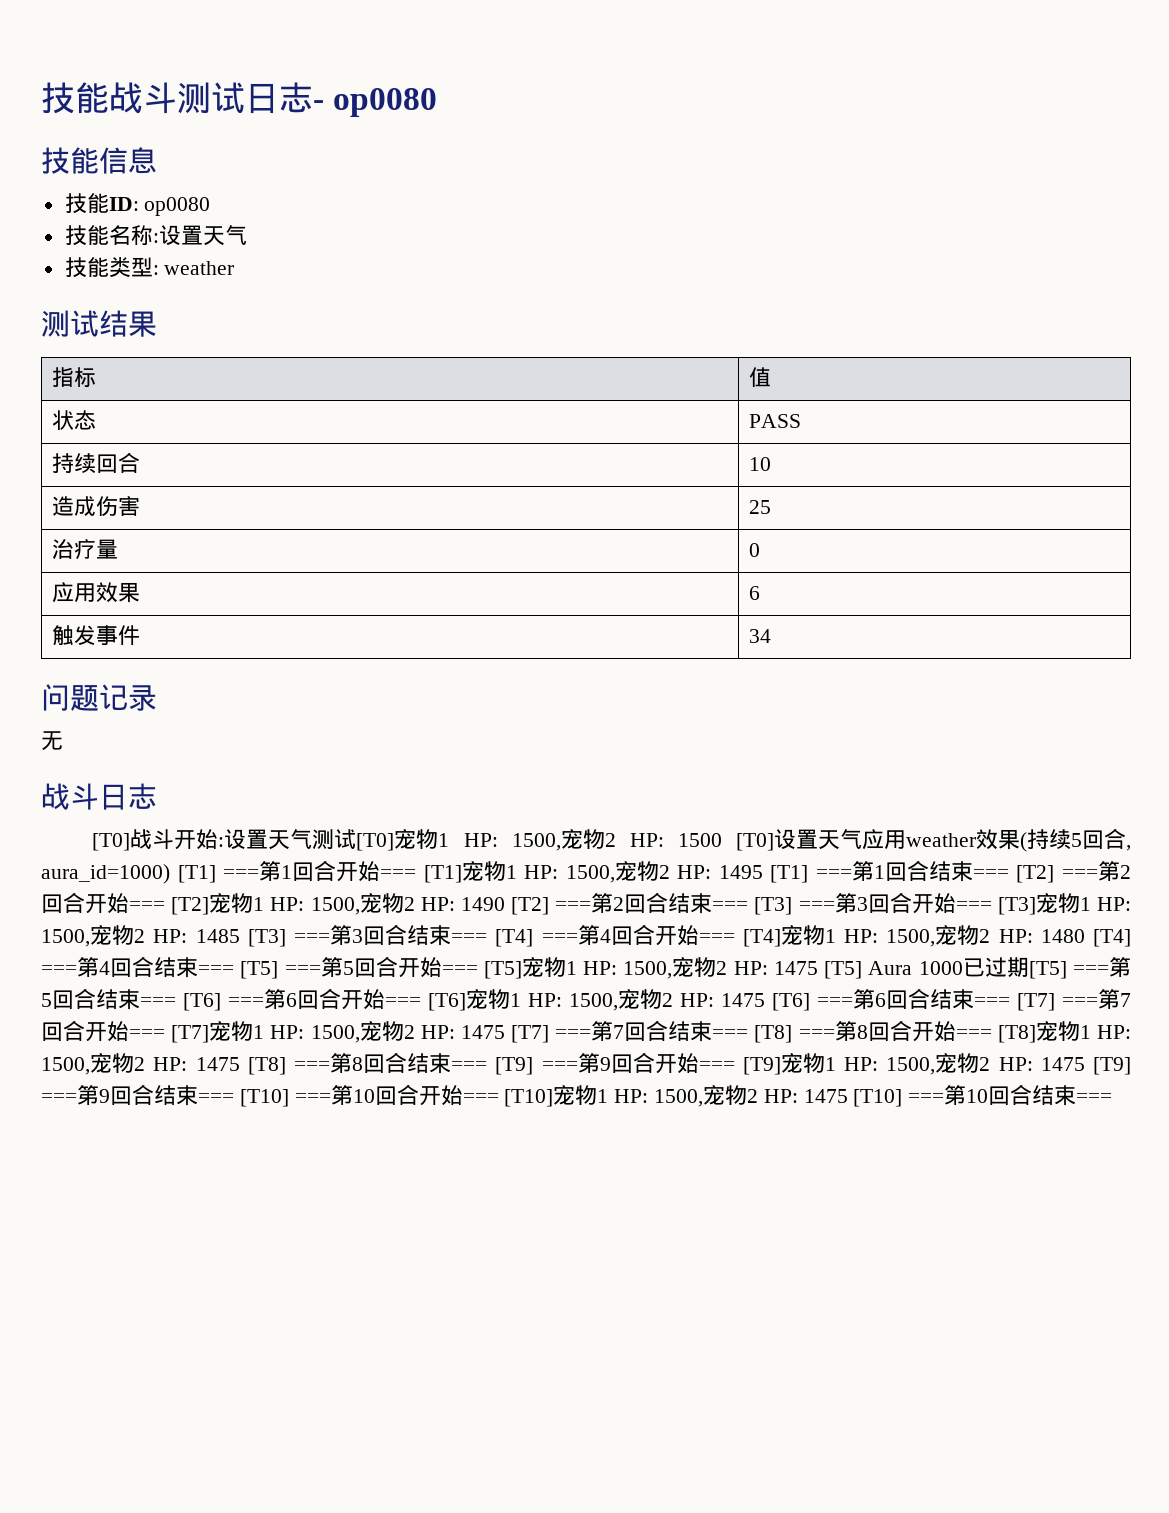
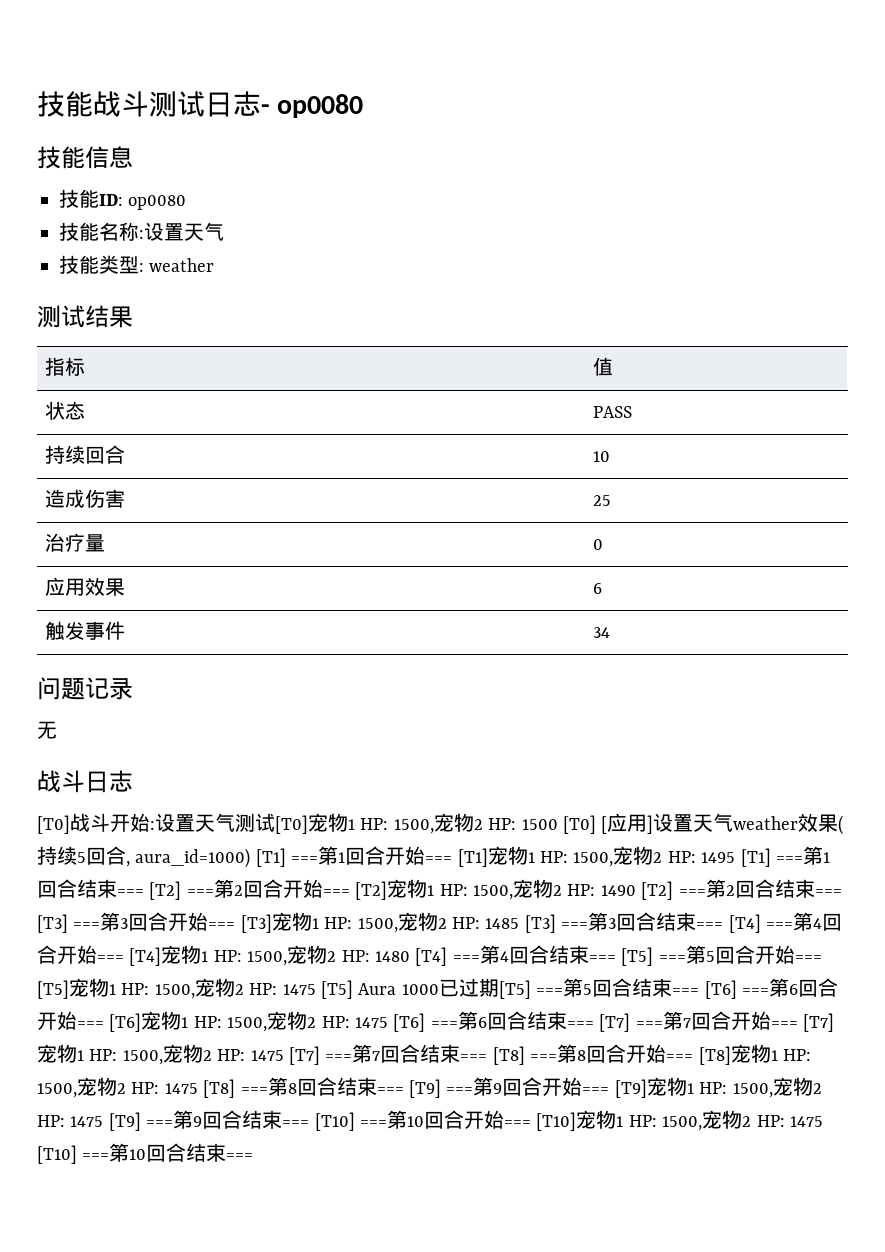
[773,829,906,850] 设置天气应用 -> [601,813,734,834] [应用]设置天气

